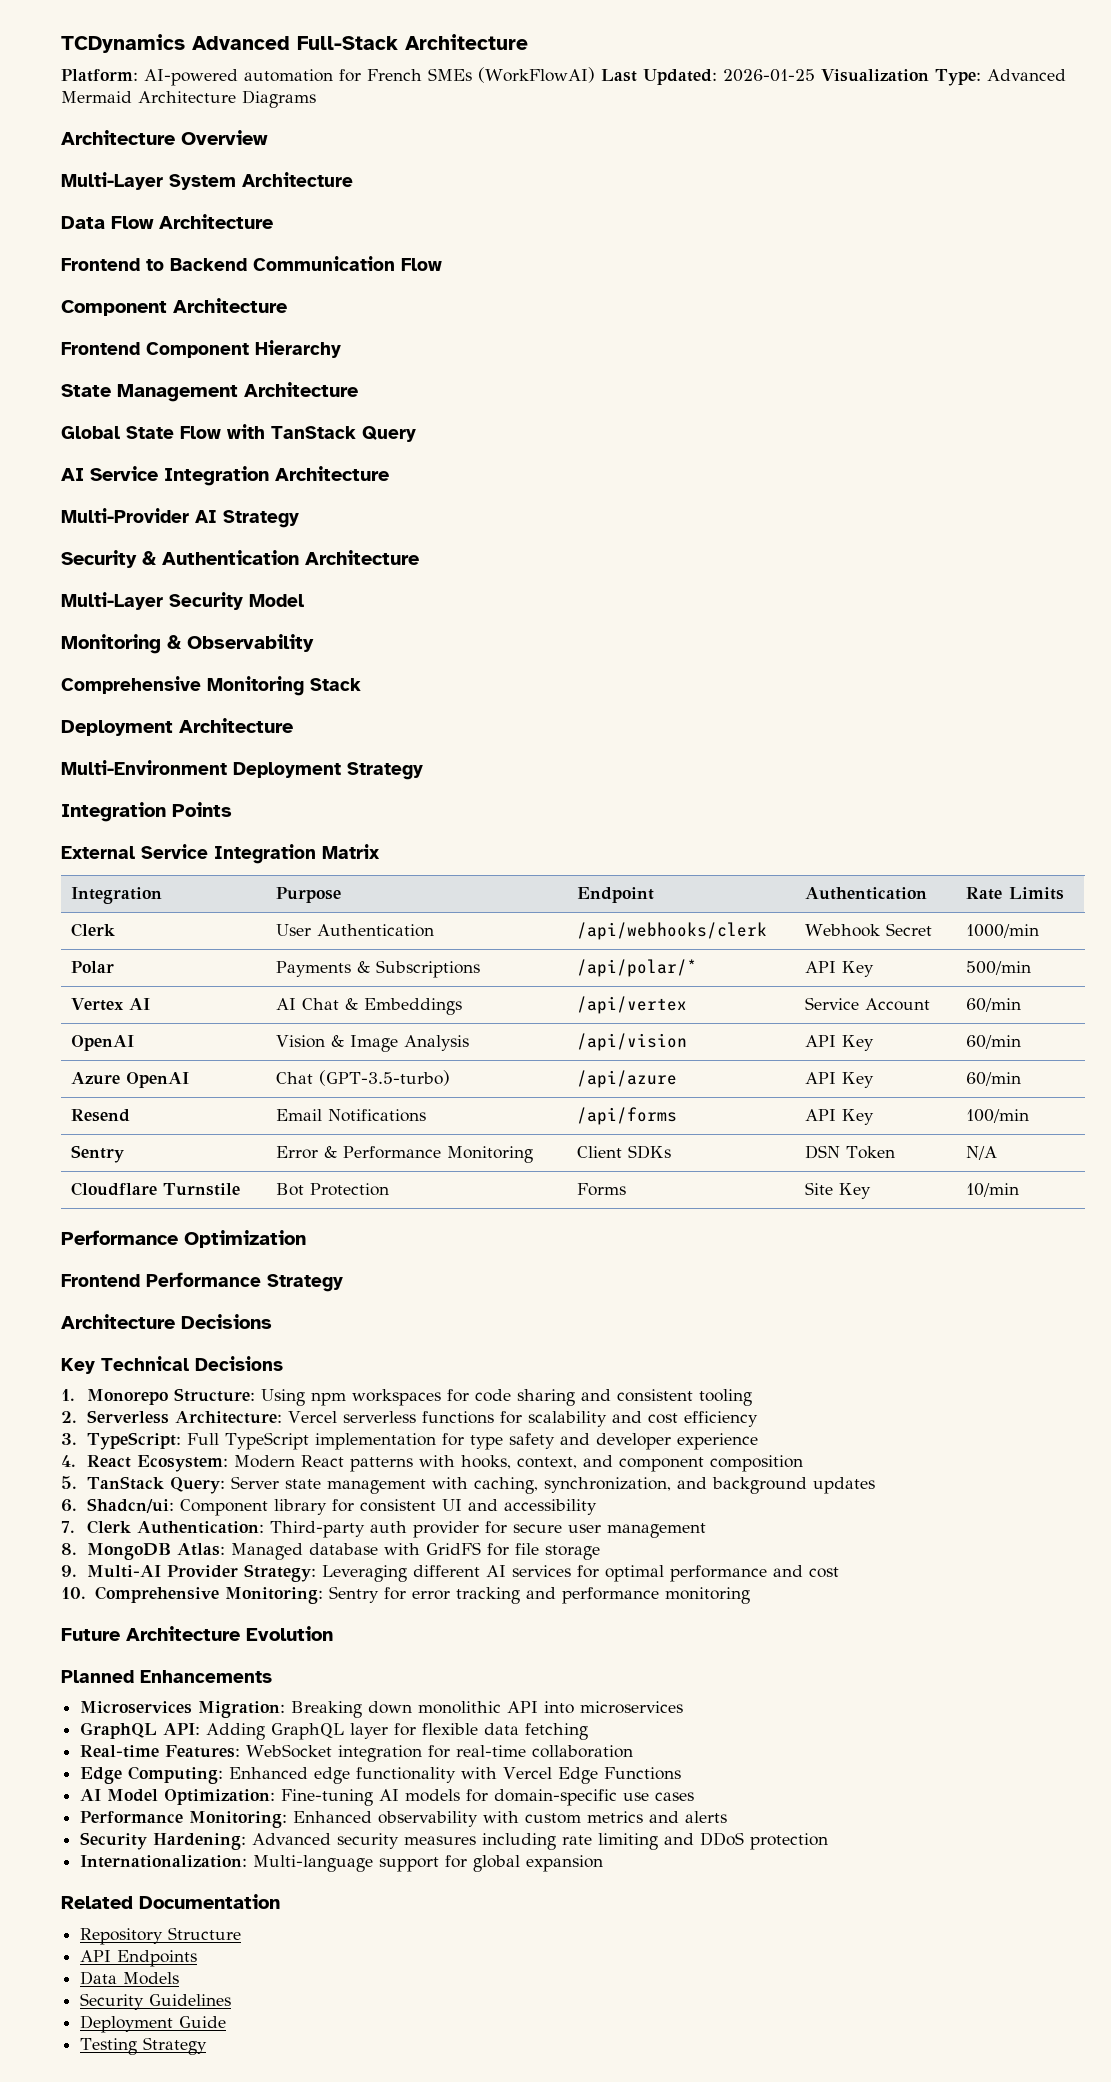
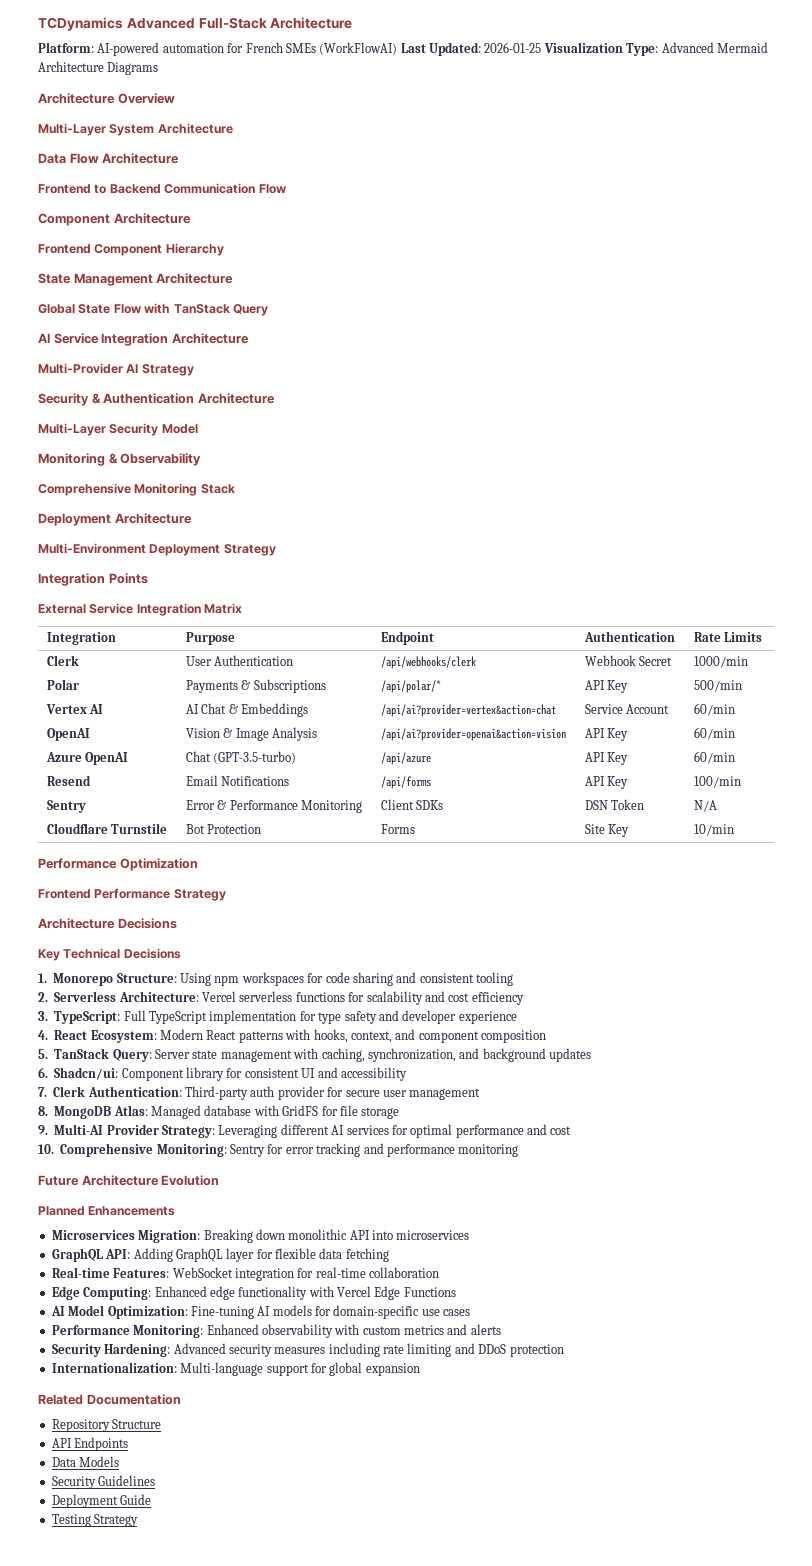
[577,996,688,1014] /api/vertex -> [380,704,556,717] /api/ai?provider=vertex&action=chat
[577,1033,688,1051] /api/vision -> [380,728,566,741] /api/ai?provider=openai&action=vision

